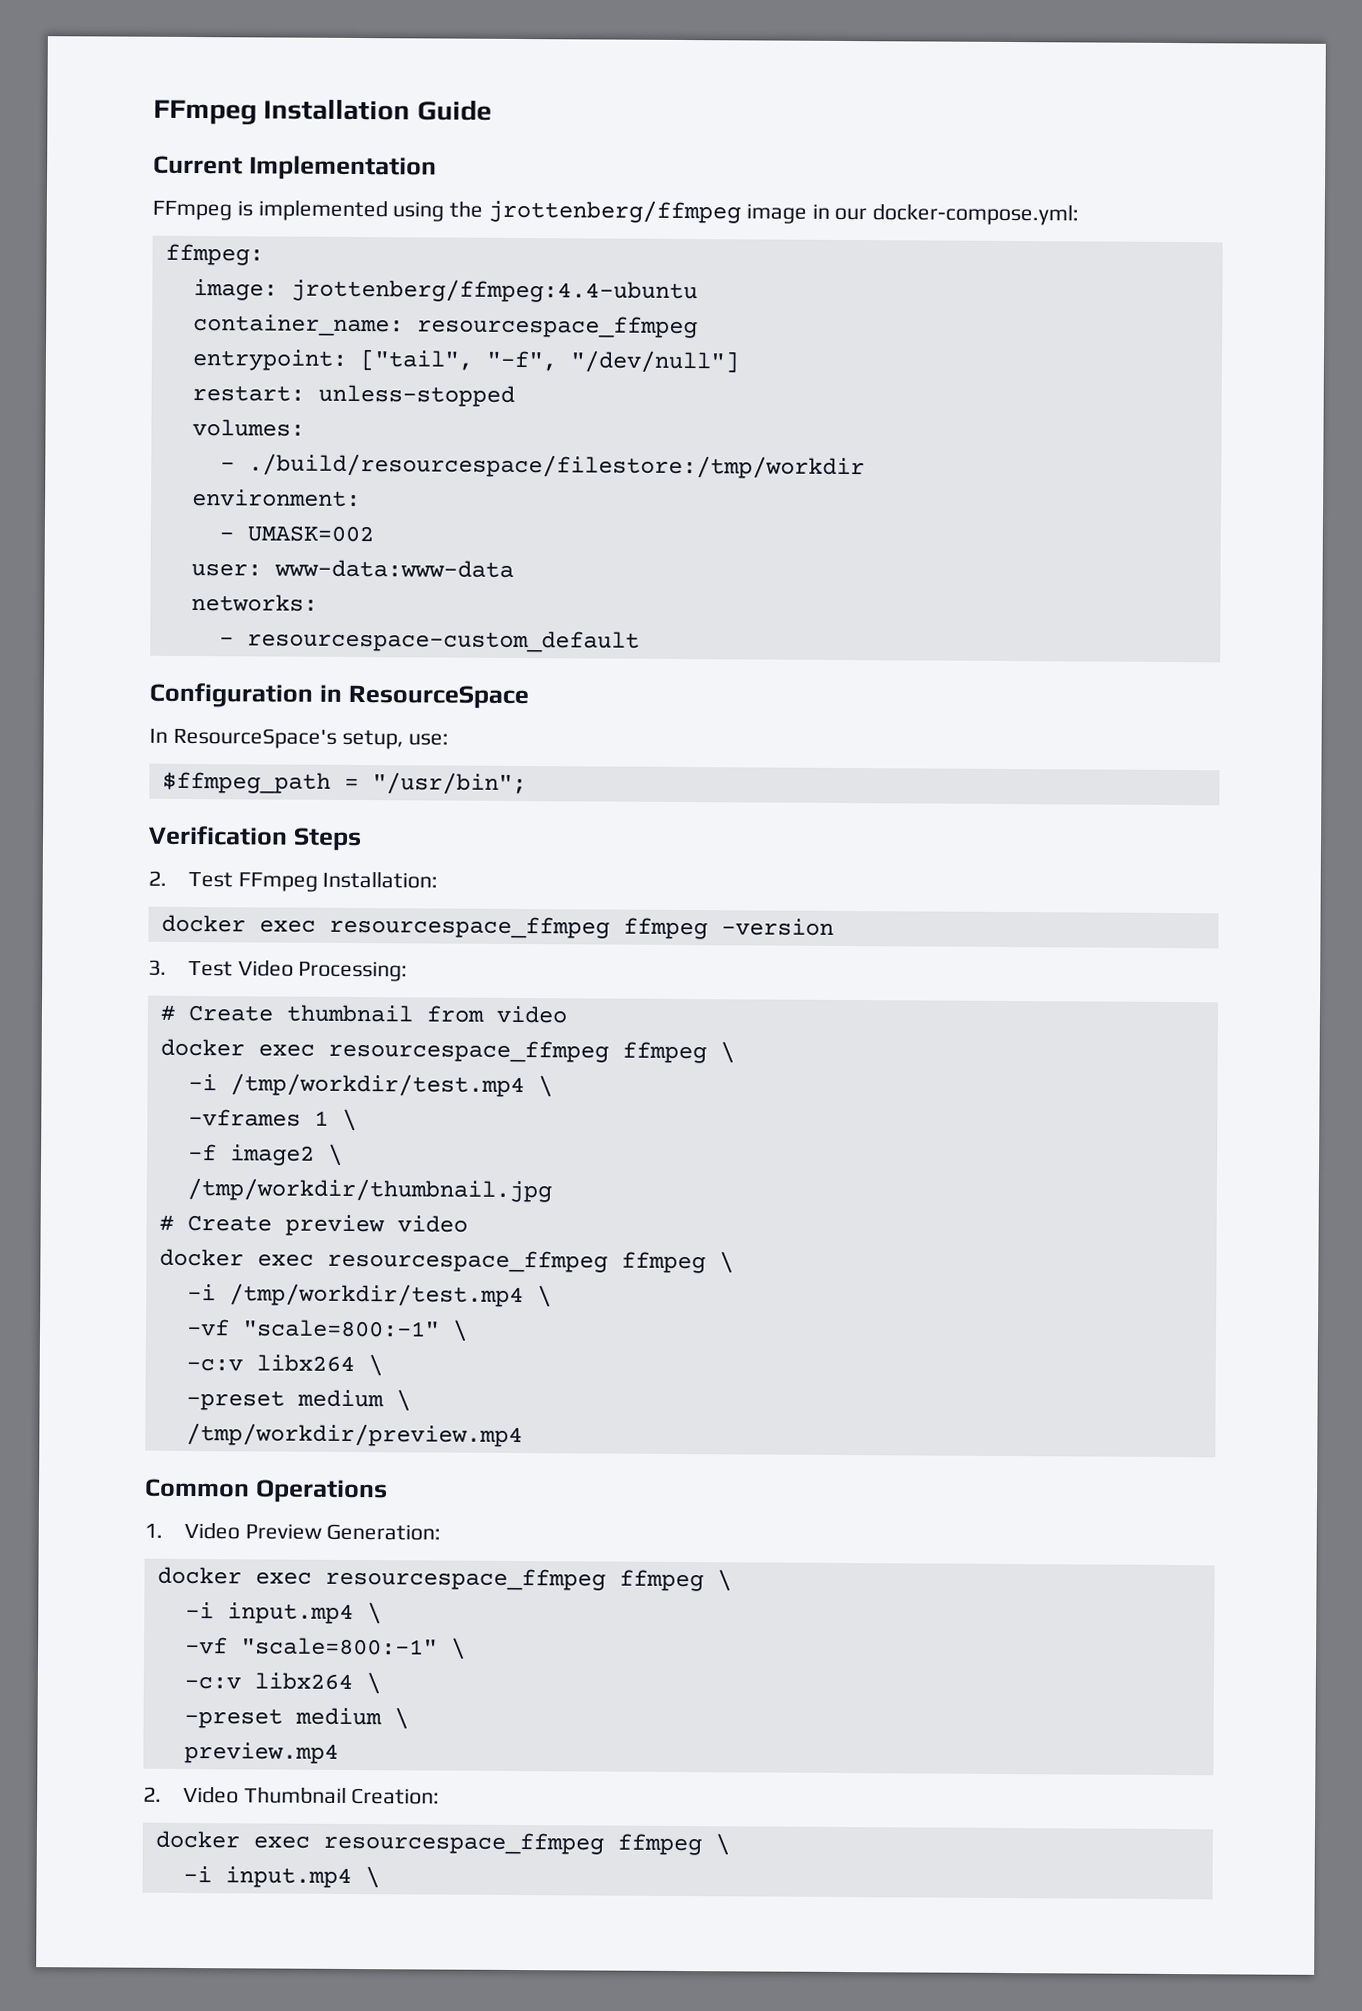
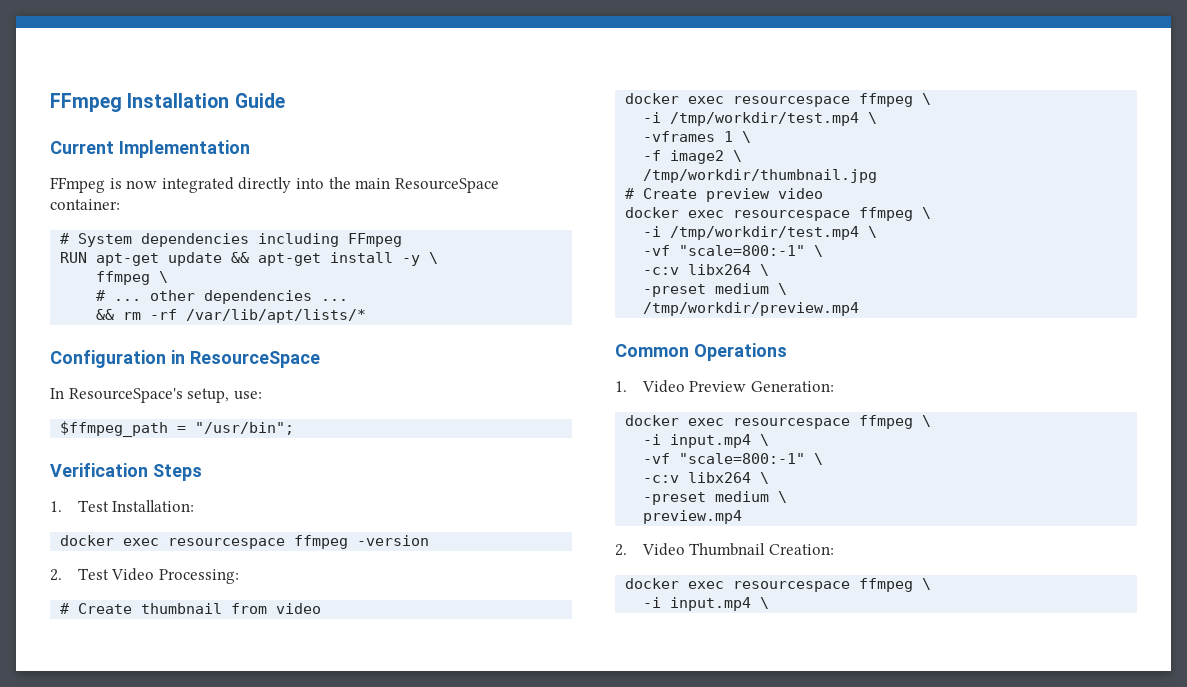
[257,199,1080,226] [164,243,264,266] [192,278,698,304] [192,314,698,339] [191,349,739,374] [191,384,515,407] [191,418,305,437] [219,453,865,480] [191,488,361,508] [218,525,374,543] [190,559,514,578] [190,593,318,612] [218,629,640,653] implemented using the jrottenberg/ffmpeg image in our docker-compose.yml: // ffmpeg: // image: jrottenberg/ffmpeg:4.4-ubuntu // container_name: resourcespace_ffmpeg // entrypoint: ["tail", "-f", "/dev/null"] // restart: unless-stopped // volumes: // - ./build/resourcespace/filestore:/tmp/workdir // environment: // - UMASK=002 // user: www-data:www-data // networks: // - resourcespace-custom_default -> [126,177,499,193] [50,199,120,210] [60,233,403,247] [60,252,439,266] [96,271,169,285] [96,290,349,304] [96,309,367,323] now integrated directly into the main ResourceSpace container: // # System dependencies including FFmpeg // RUN apt-get update && apt-get install -y \ // ffmpeg \ // # ... other dependencies ... // && rm -rf /var/lib/apt/lists/*
[148,870,318,892] 2. Test FFmpeg -> [50,500,109,512] 1. Test
[328,915,610,939] resourcespace_ffmpeg -> [168,538,286,549] resourcespace
[148,959,167,976] 3. -> [50,569,62,581] 2.
[327,1039,609,1063] resourcespace_ffmpeg -> [733,96,851,107] resourcespace
[326,1249,608,1273] resourcespace_ffmpeg -> [733,210,851,221] resourcespace
[324,1567,606,1591] resourcespace_ffmpeg -> [733,418,851,429] resourcespace
[322,1831,604,1855] resourcespace_ffmpeg -> [733,581,851,592] resourcespace

